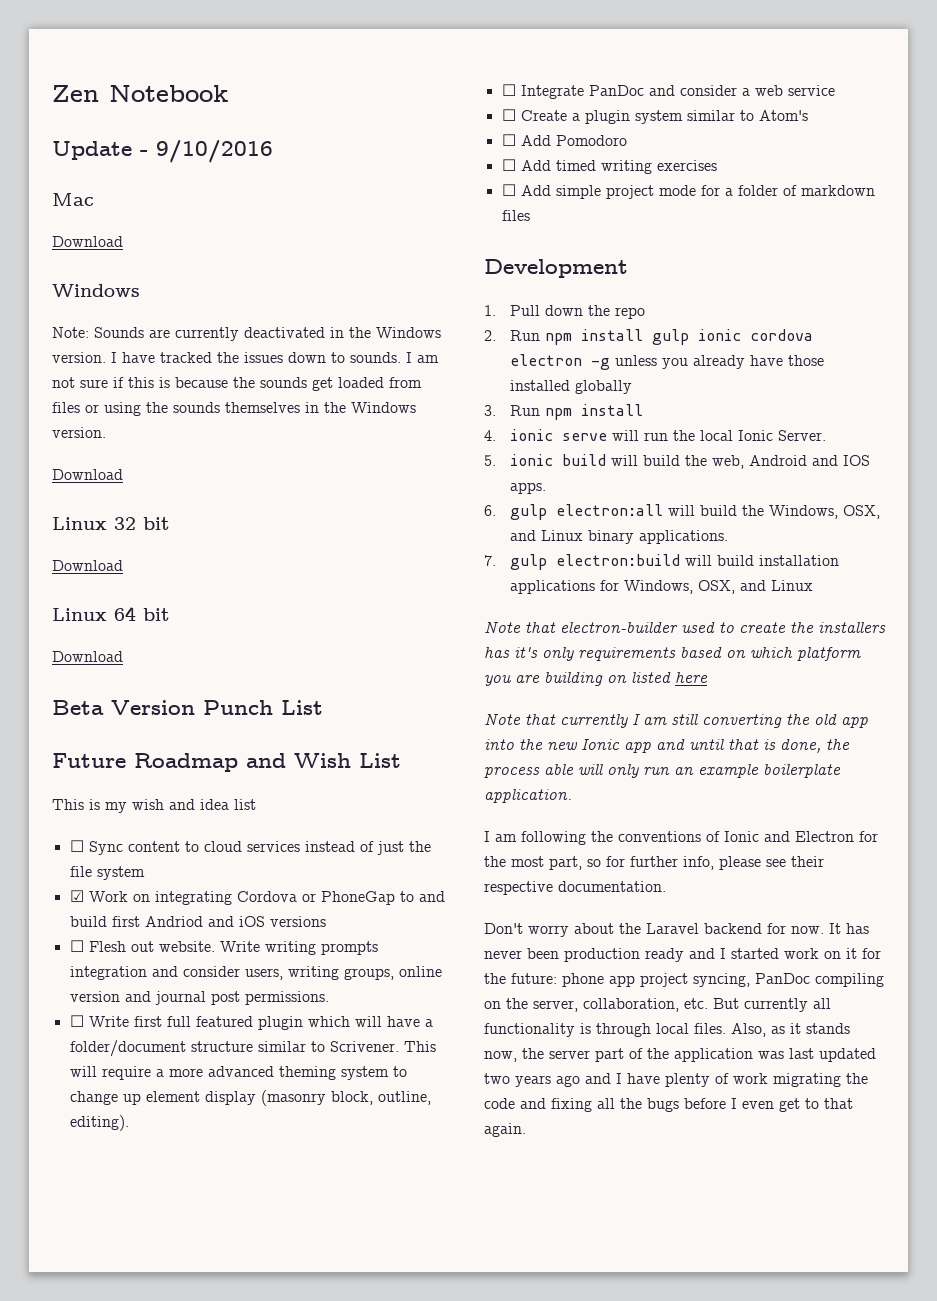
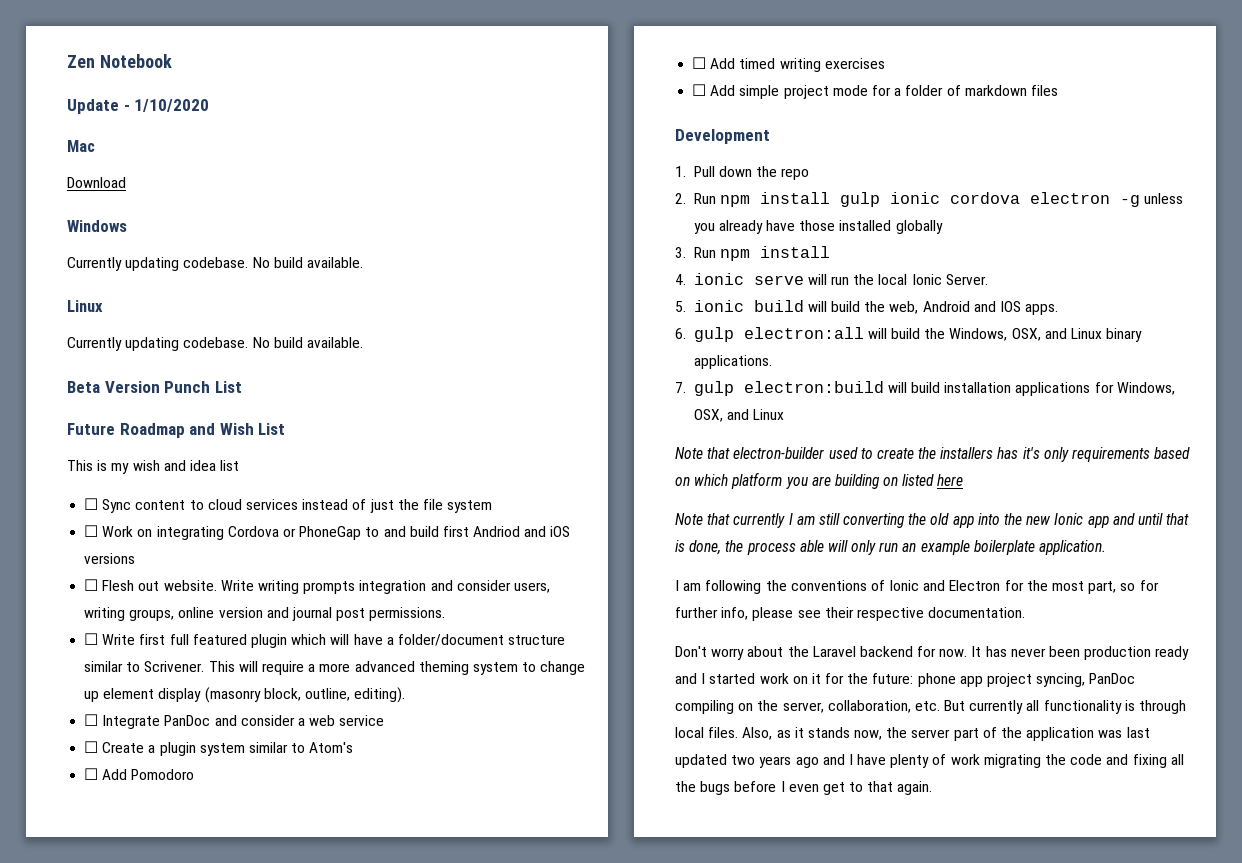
[156,140,273,163] 9/10/2016 -> [134,99,210,112] 1/10/2020
[52,327,441,341] [52,352,439,363] [52,377,422,391] [52,402,416,416] [52,427,106,438] [52,469,123,480] [52,517,170,530] [52,560,123,571] [52,606,170,621] [52,651,123,662] Note: Sounds are currently deactivated in the Windows version. I have tracked the issues down to sounds. I am not sure if this is because the sounds get loaded from files or using the sounds themselves in the Windows version. // Download // Linux 32 bit // Download // Linux 64 bit // Download -> [67,257,363,271] [67,300,103,312] [67,337,363,351] Currently updating codebase. No build available. // Linux // Currently updating codebase. No build available.
[69,890,84,902] ☑ -> [84,525,99,537] ☐

